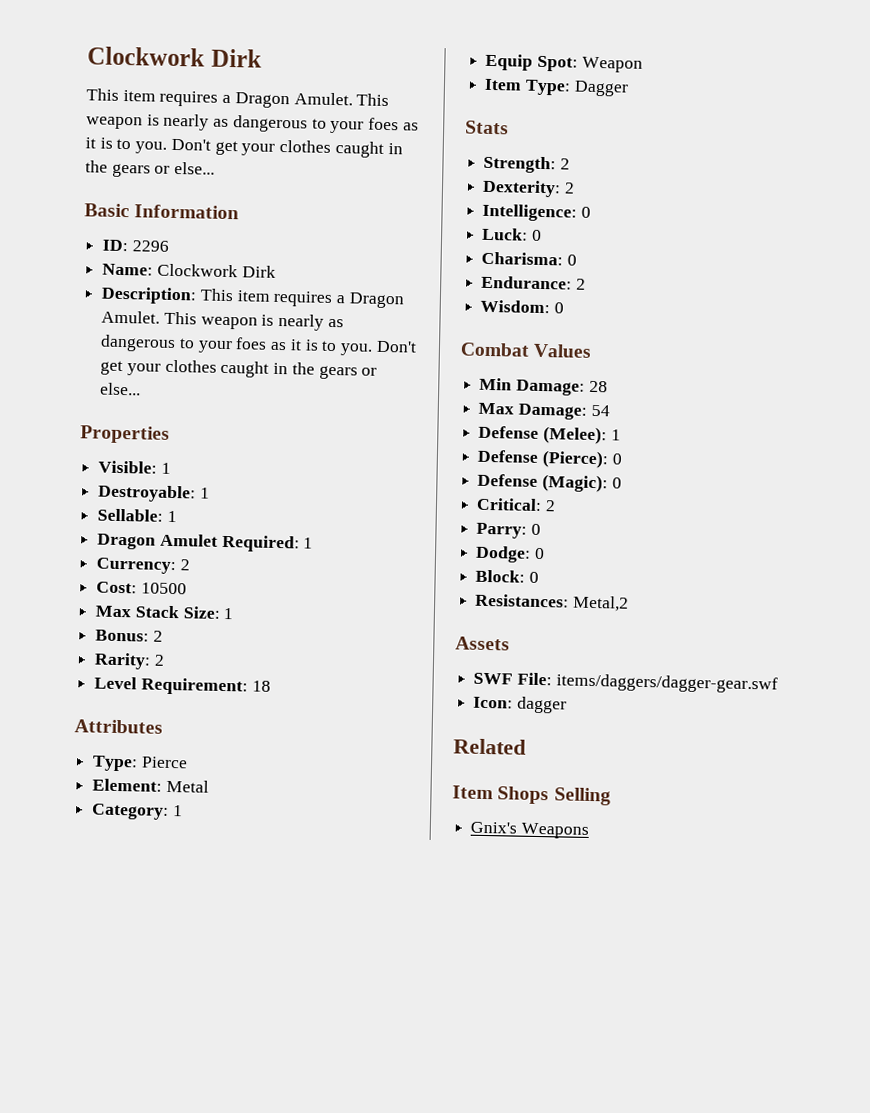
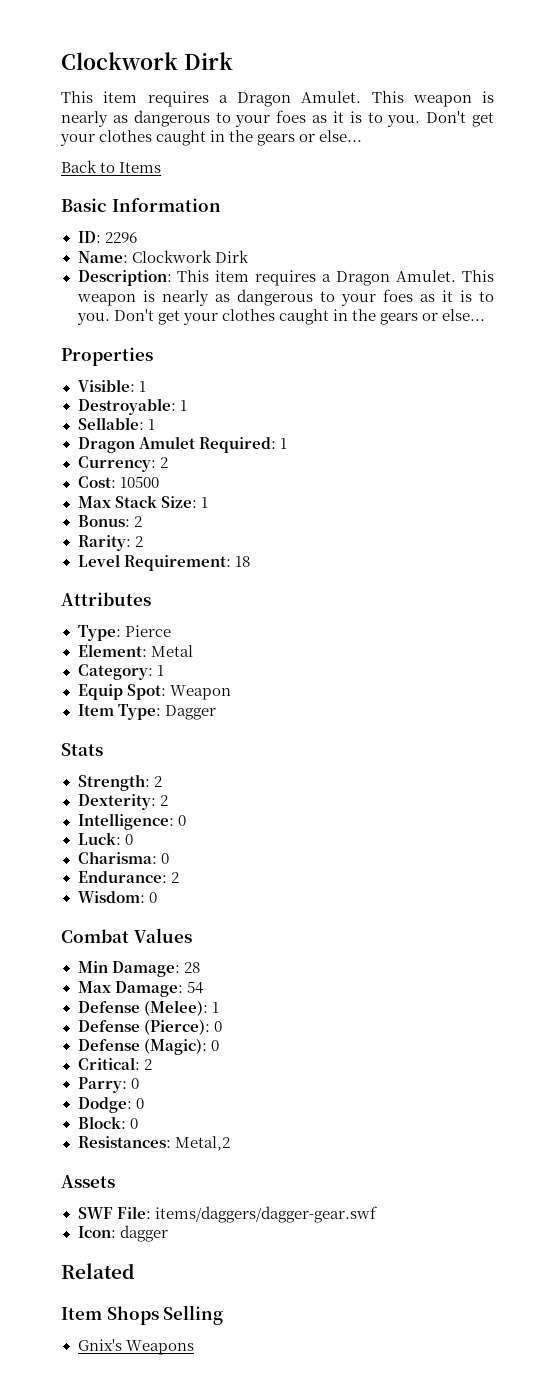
(216, 168) none -> [61,160,162,173] // Back to Items

